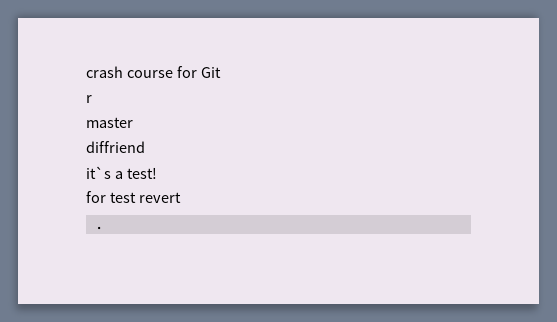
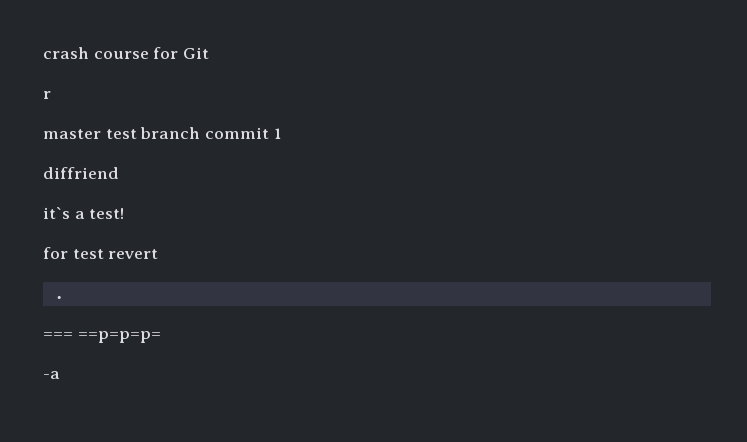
(133, 122) none -> [105,127,281,139] test branch commit 1
(104, 228) none -> [43,331,161,343] [43,371,60,379] // === ==p=p=p= // -a

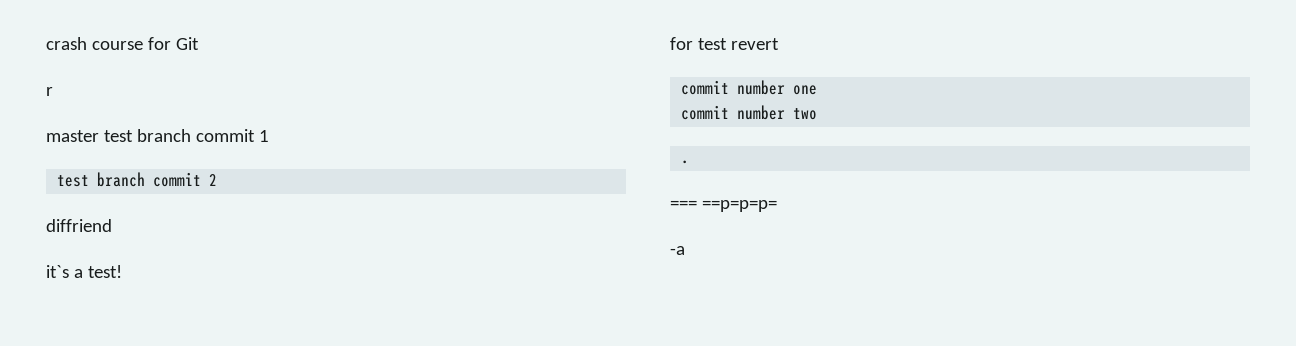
(281, 133) none -> [57,172,218,187] // test branch commit 2
(159, 254) none -> [681,80,818,95] [681,105,818,120] // commit number one // commit number two

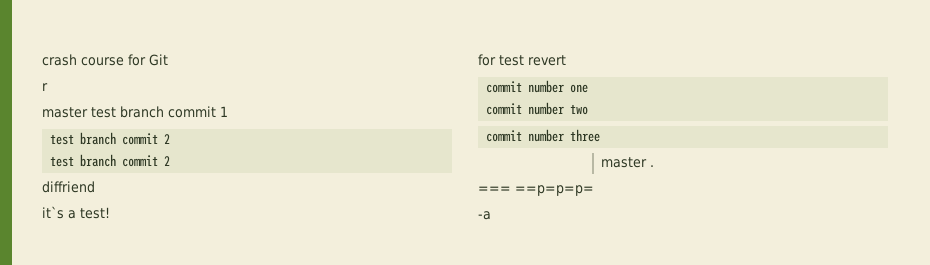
(218, 180) none -> [50,154,171,167] // test branch commit 2
(818, 114) none -> [486,129,601,142] [601,157,647,168] commit number three // master

